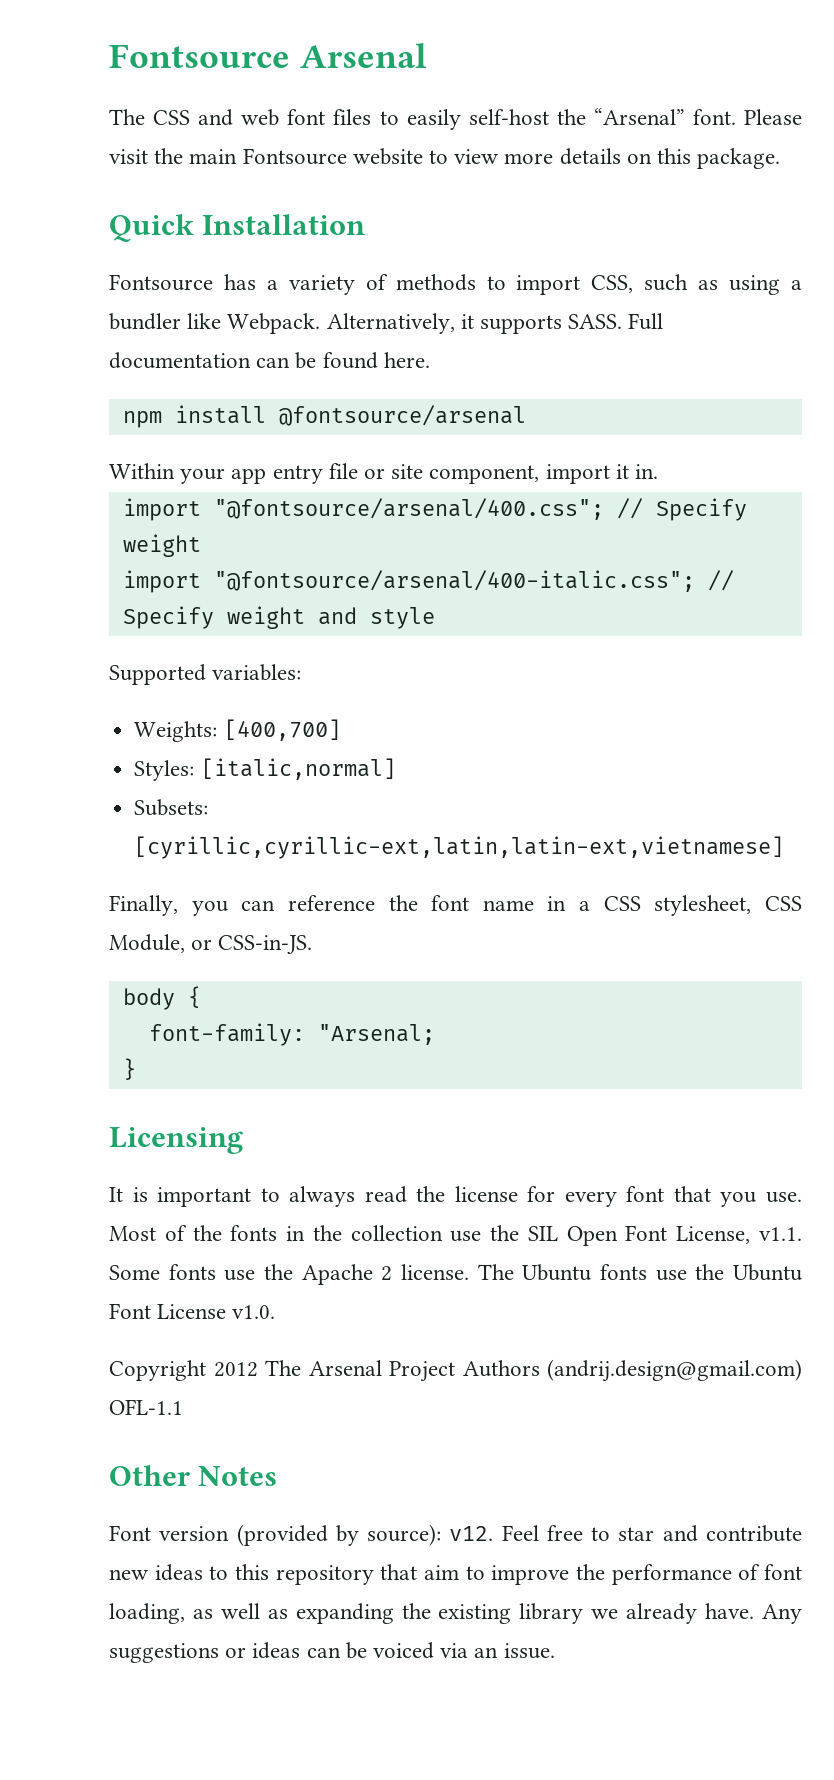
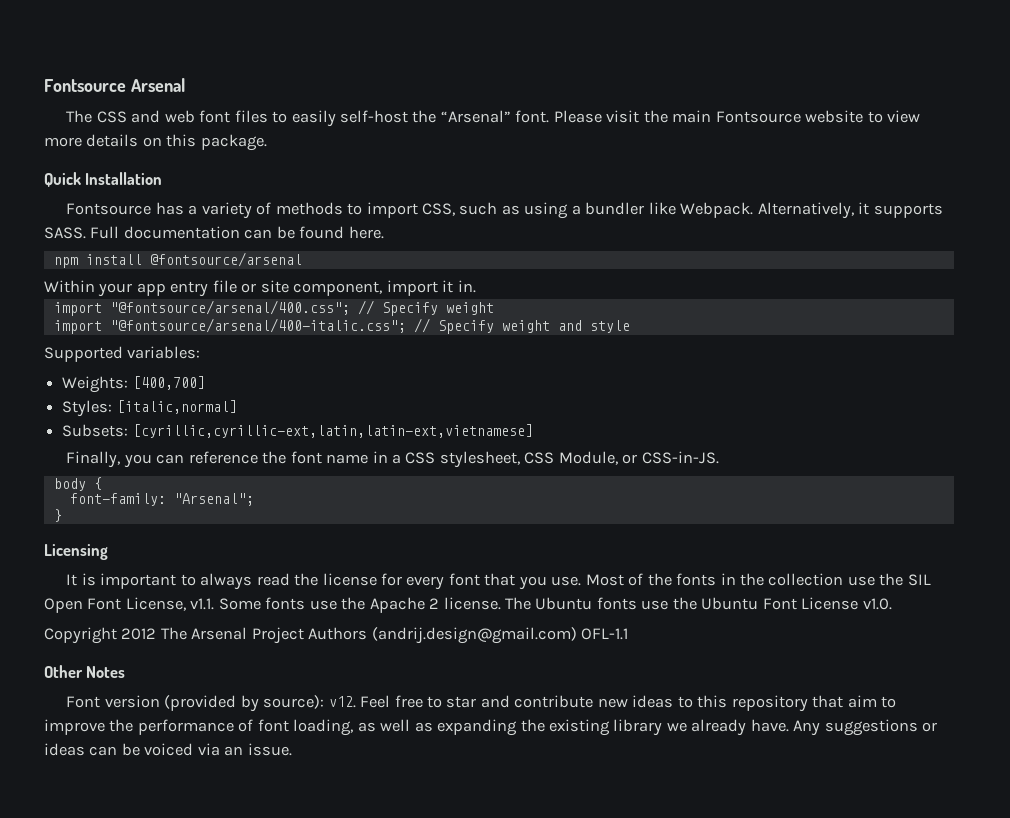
[317,1024,435,1045] "Arsenal; -> [173,493,254,506] "Arsenal";

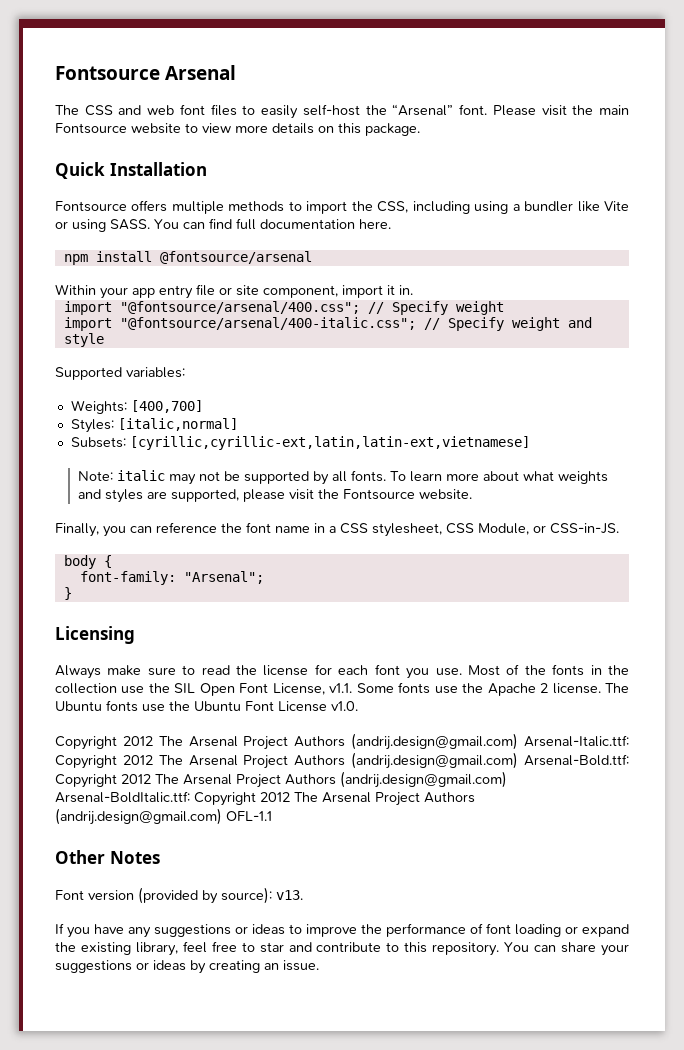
[155,202,943,219] [44,226,345,239] has a variety of methods to import CSS, such as using a bundler like Webpack. Alternatively, it supports SASS. Full documentation can be found -> [131,200,629,214] [55,218,355,232] offers multiple methods to import the CSS, including using a bundler like Vite or using SASS. You can find full documentation
(533, 431) none -> [77,470,608,485] [77,489,472,503] // Note: italic may not be supported by all fonts. To learn more about what weights and styles are supported, please visit the Fontsource website.
[66,573,253,590] It is important to always -> [55,665,196,679] Always make sure to
[406,573,516,590] every font that -> [338,664,400,675] each font
(577, 635) none -> [524,735,629,747] [55,752,629,769] [55,771,507,788] [55,791,475,806] [55,808,222,825] Arsenal-Italic.ttf: Copyright 2012 The Arsenal Project Authors (andrij.design@gmail.com) Arsenal-Bold.ttf: Copyright 2012 The Arsenal Project Authors (andrij.design@gmail.com) Arsenal-BoldItalic.ttf: Copyright 2012 The Arsenal Project Authors (andrij.design@gmail.com)
[328,695,877,712] v12. Feel free to star and contribute new ideas to this repository that aim -> [276,890,303,900] [55,923,285,938] v13. // If you have any suggestions or ideas
[293,719,938,736] [44,743,220,756] loading, as well as expanding the existing library we already have. Any suggestions or ideas can be voiced via -> [515,924,629,937] [55,941,629,956] [55,960,260,974] loading or expand the existing library, feel free to star and contribute to this repository. You can share your suggestions or ideas by creating

